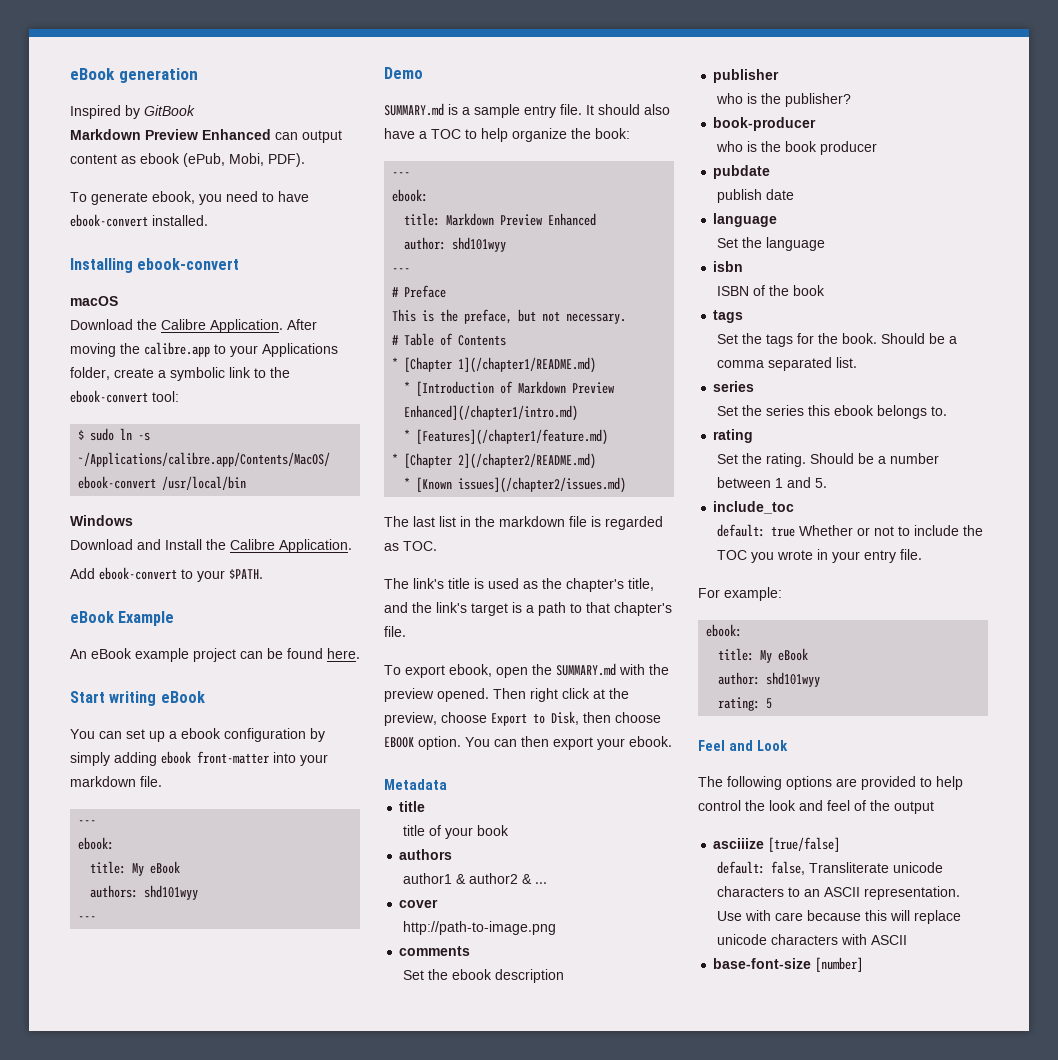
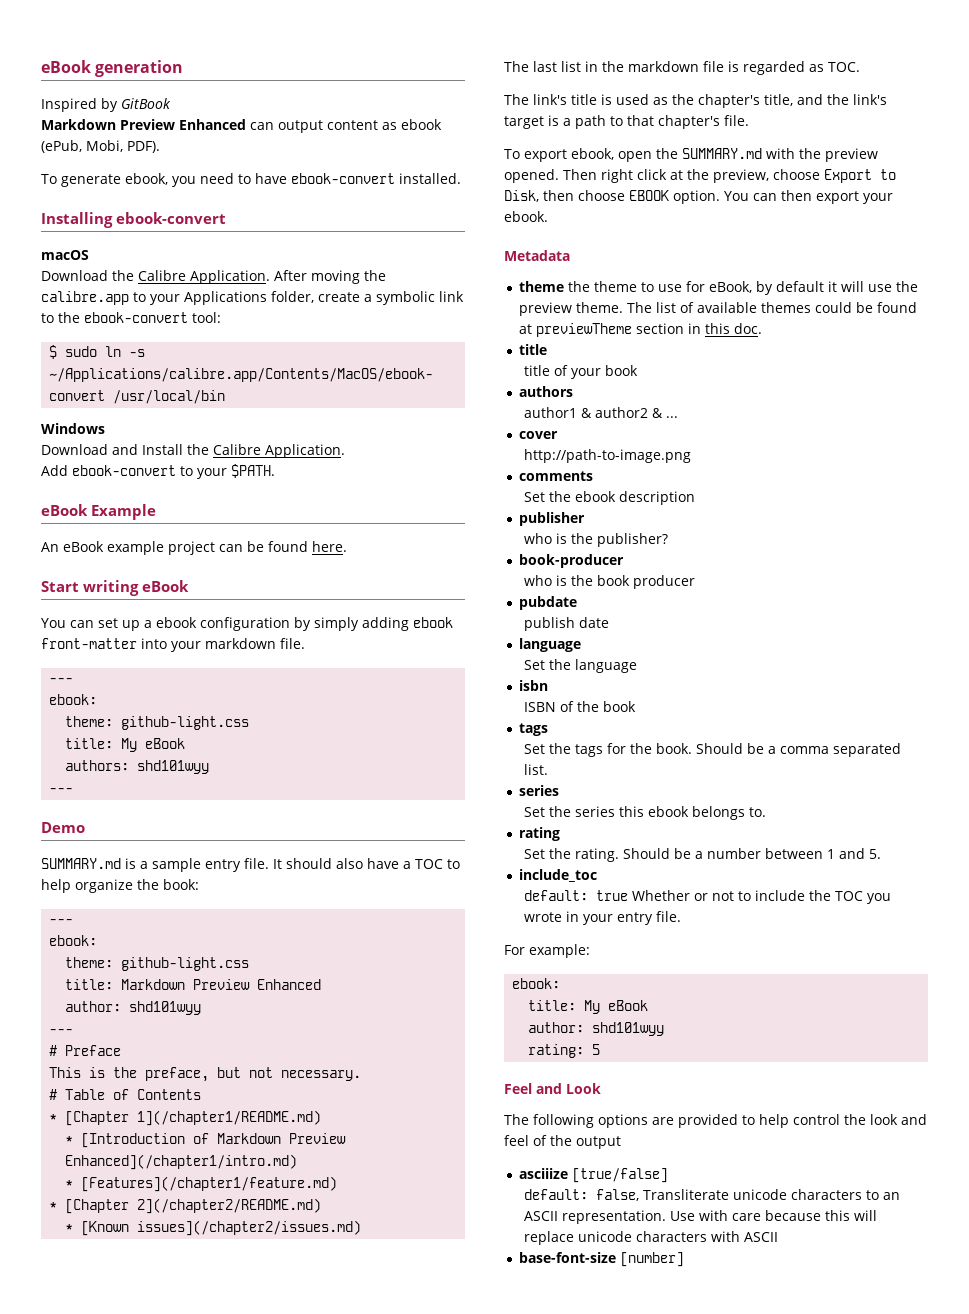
(115, 843) none -> [65,716,250,730] // theme: github-light.css
(429, 195) none -> [65,957,250,971] // theme: github-light.css
(447, 784) none -> [518,281,918,295] [518,302,917,316] [518,323,762,337] // theme the theme to use for eBook, by default it will use the preview theme. The list of available themes could be found at previewTheme section in this doc.

